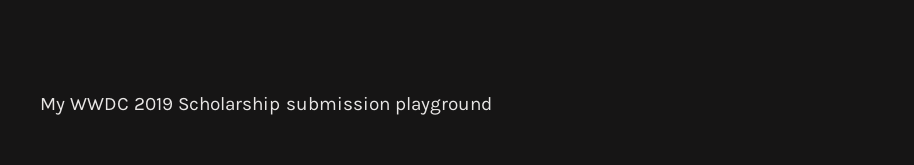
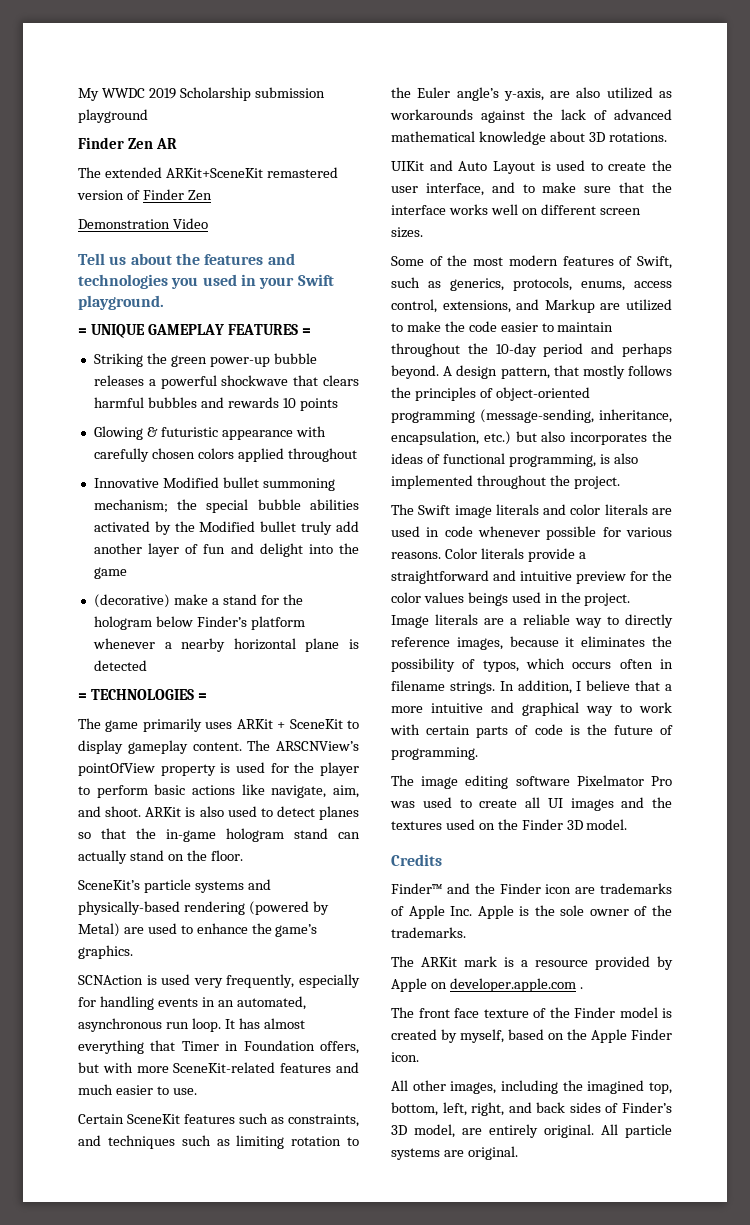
(492, 106) none -> [78,137,177,149] [78,167,338,178] [77,189,212,200] [78,218,208,229] [78,253,295,265] [78,274,334,289] [78,295,164,310] [78,324,311,338] [93,353,317,367] [93,375,359,389] [93,397,338,411] [93,426,326,440] [93,448,357,462] [93,477,335,491] [93,499,359,513] [93,521,359,535] [93,543,360,557] [93,567,127,579] [93,594,303,608] [93,616,305,630] [92,638,360,652] [93,660,147,671] [78,689,207,700] [78,718,360,732] [78,740,359,754] [78,762,359,776] [78,784,359,798] [78,806,359,820] [78,828,360,842] [78,850,243,864] [78,879,271,893] [78,901,329,915] [78,923,318,937] [78,945,133,959] [78,974,360,988] [78,996,306,1010] [78,1018,305,1032] [78,1040,359,1054] [78,1062,359,1073] [78,1084,197,1095] [78,1113,359,1127] [78,1135,359,1149] [391,87,672,101] [390,109,672,123] [391,131,667,145] [391,160,672,174] [391,182,672,196] [391,204,641,215] [391,227,423,238] [391,255,672,269] [391,277,672,291] [391,299,672,313] [391,321,614,332] [391,343,672,357] [391,365,672,379] [391,387,590,401] [391,409,672,423] [391,431,672,445] [391,453,638,467] [391,475,620,489] [391,504,672,518] [391,526,672,540] [391,548,586,562] [391,570,672,584] [391,592,631,606] [391,614,673,628] [391,636,672,650] [391,658,673,672] [391,680,672,694] [391,702,672,716] [390,724,673,738] [391,747,478,760] [391,775,672,789] [390,797,672,811] [391,819,628,830] [391,854,442,866] [391,883,672,894] [391,905,672,919] [391,927,466,938] [391,956,673,970] [391,978,583,992] [391,1007,672,1018] [391,1029,672,1043] [391,1052,419,1062] [391,1080,672,1094] [391,1102,672,1116] [391,1124,672,1138] [391,1146,518,1160] // Finder Zen AR // The extended ARKit+SceneKit remastered version of Finder Zen // Demonstration Video // Tell us about the features and technologies you used in your Swift playground. // = UNIQUE GAMEPLAY FEATURES = // Striking the green power-up bubble releases a powerful shockwave that clears harmful bubbles and rewards 10 points // Glowing & futuristic appearance with carefully chosen colors applied throughout // Innovative Modified bullet summoning mechanism; the special bubble abilities activated by the Modified bullet truly add another layer of fun and delight into the game // (decorative) make a stand for the hologram below Finder’s platform whenever a nearby horizontal plane is detected // = TECHNOLOGIES = // The game primarily uses ARKit + SceneKit to display gameplay content. The ARSCNView’s pointOfView property is used for the player to perform basic actions like navigate, aim, and shoot. ARKit is also used to detect planes so that the in-game hologram stand can actually stand on the floor. // SceneKit’s particle systems and physically-based rendering (powered by Metal) are used to enhance the game’s graphics. // SCNAction is used very frequently, especially for handling events in an automated, asynchronous run loop. It has almost everything that Timer in Foundation offers, but with more SceneKit-related features and much easier to use. // Certain SceneKit features such as constraints, and techniques such as limiting rotation to the Euler angle’s y-axis, are also utilized as workarounds against the lack of advanced mathematical knowledge about 3D rotations. // UIKit and Auto Layout is used to create the user interface, and to make sure that the interface works well on different screen sizes. // Some of the most modern features of Swift, such as generics, protocols, enums, access control, extensions, and Markup are utilized to make the code easier to maintain throughout the 10-day period and perhaps beyond. A design pattern, that mostly follows the principles of object-oriented programming (message-sending, inheritance, encapsulation, etc.) but also incorporates the ideas of functional programming, is also implemented throughout the project. // The Swift image literals and color literals are used in code whenever possible for various reasons. Color literals provide a straightforward and intuitive preview for the color values beings used in the project. Image literals are a reliable way to directly reference images, because it eliminates the possibility of typos, which occurs often in filename strings. In addition, I believe that a more intuitive and graphical way to work with certain parts of code is the future of programming. // The image editing software Pixelmator Pro was used to create all UI images and the textures used on the Finder 3D model. // Credits // Finder™ and the Finder icon are trademarks of Apple Inc. Apple is the sole owner of the trademarks. // The ARKit mark is a resource provided by Apple on developer.apple.com . // The front face texture of the Finder model is created by myself, based on the Apple Finder icon. // All other images, including the imagined top, bottom, left, right, and back sides of Finder’s 3D model, are entirely original. All particle systems are original.

